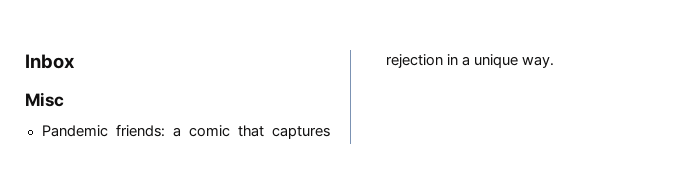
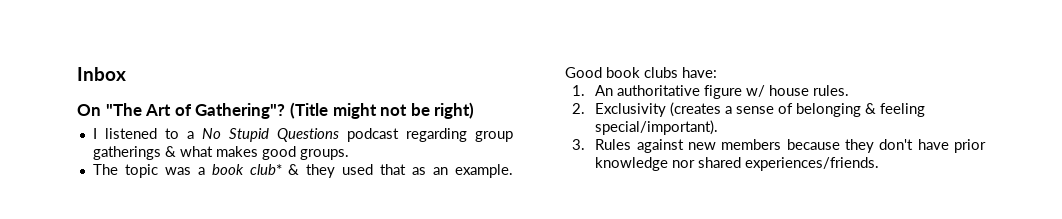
[25,92,64,107] [41,124,330,139] [385,54,554,68] Misc // Pandemic friends: a comic that captures rejection in a unique way. -> [77,102,475,119] [92,128,513,142] [92,146,349,160] [92,164,514,178] [564,67,717,78] [572,85,850,99] [572,102,926,117] [595,120,719,135] [572,139,986,153] [595,157,880,171] On "The Art of Gathering"? (Title might not be right) // I listened to a No Stupid Questions podcast regarding group gatherings & what makes good groups. // The topic was a book club* & they used that as an example. Good book clubs have: // 1. An authoritative figure w/ house rules. // 2. Exclusivity (creates a sense of belonging & feeling special/important). // 3. Rules against new members because they don't have prior knowledge nor shared experiences/friends.

